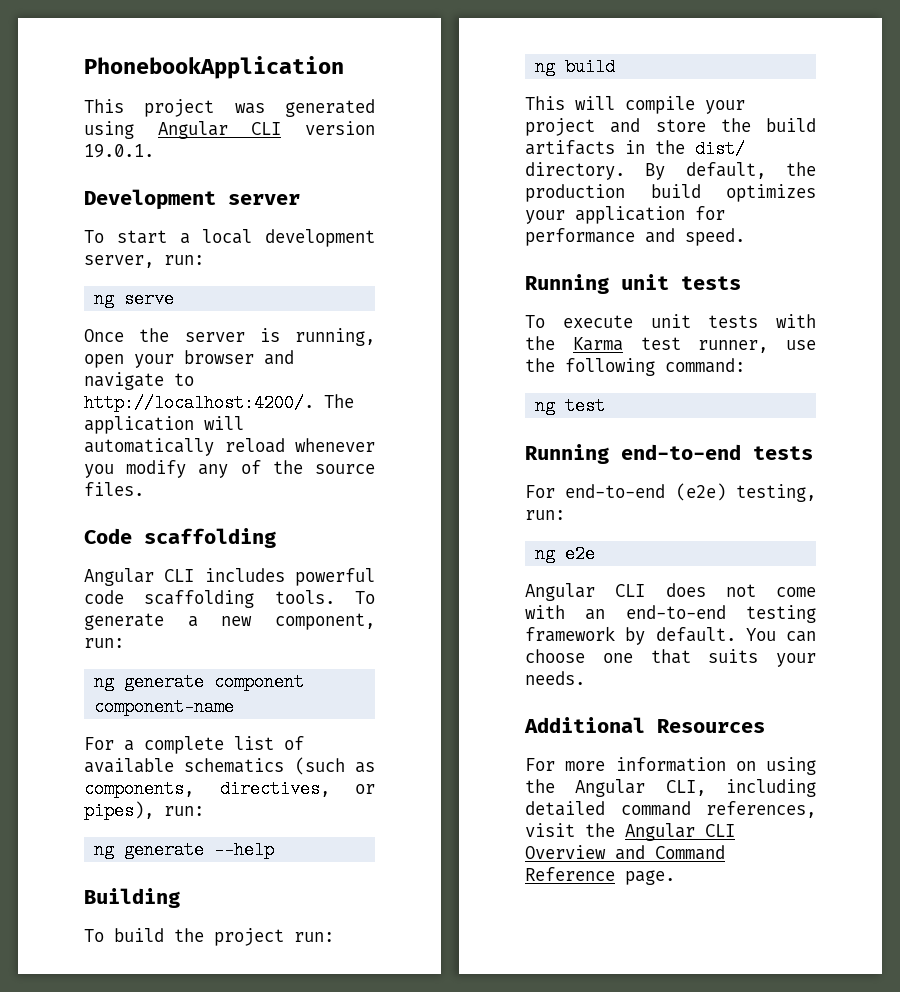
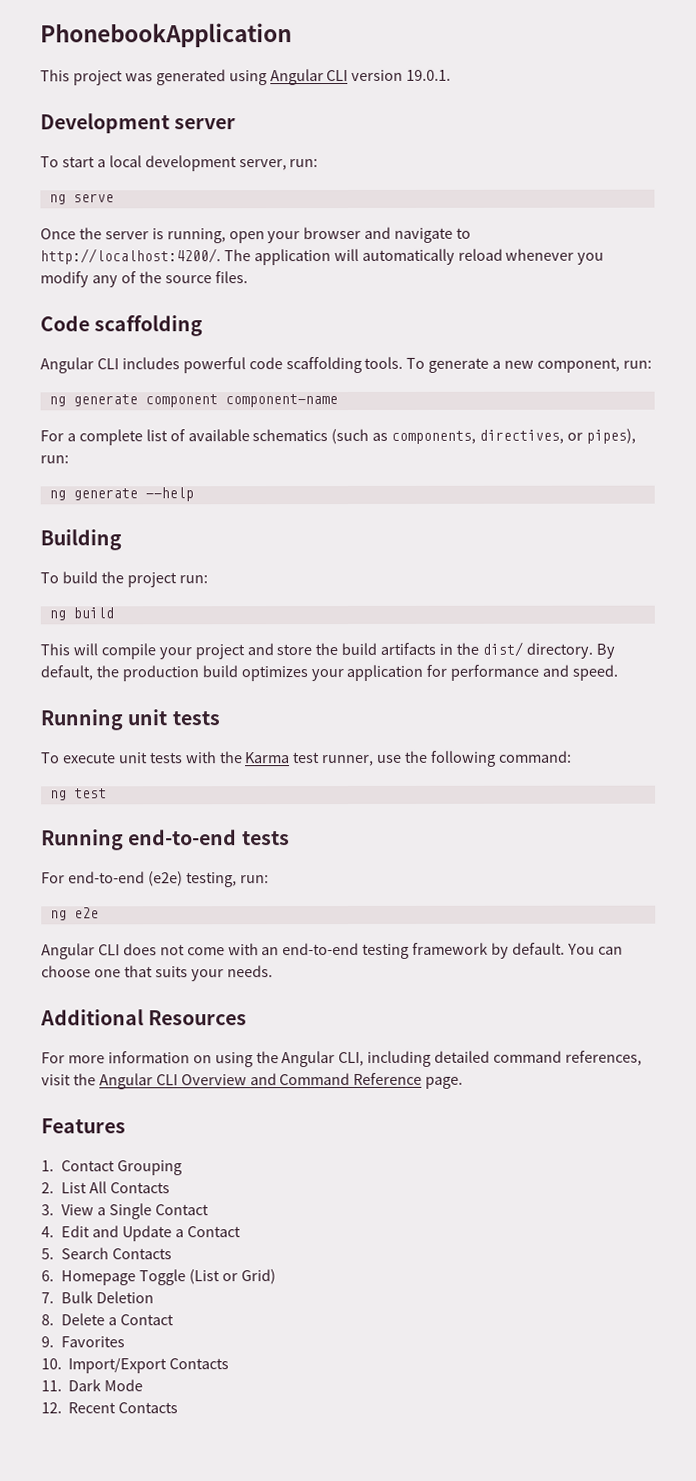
(675, 877) none -> [41,1118,126,1134] [41,1160,182,1176] [41,1181,170,1194] [41,1203,209,1220] [41,1225,241,1242] [41,1247,172,1260] [41,1269,276,1286] [41,1291,154,1304] [41,1313,174,1326] [41,1336,126,1348] [41,1357,230,1374] [41,1379,144,1392] [41,1402,179,1414] // Features // 1. Contact Grouping // 2. List All Contacts // 3. View a Single Contact // 4. Edit and Update a Contact // 5. Search Contacts // 6. Homepage Toggle (List or Grid) // 7. Bulk Deletion // 8. Delete a Contact // 9. Favorites // 10. Import/Export Contacts // 11. Dark Mode // 12. Recent Contacts

